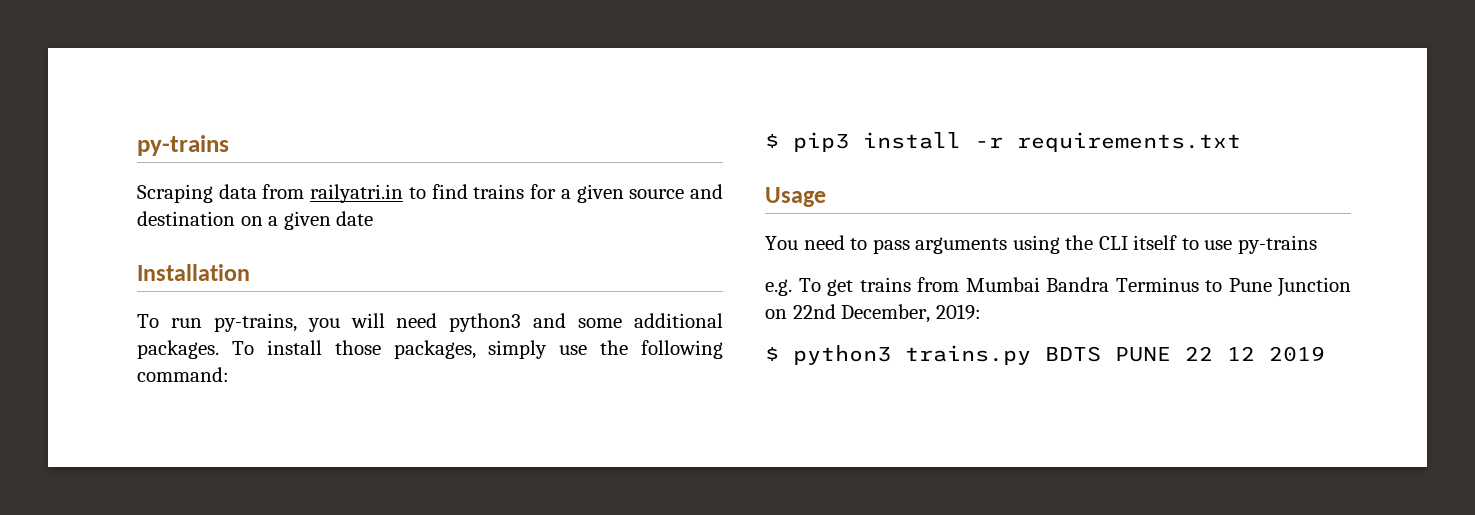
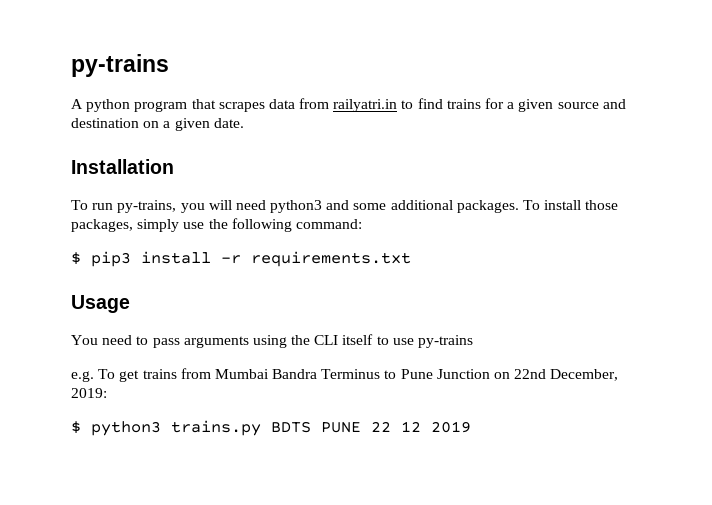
[137,135,229,156] [137,184,213,203] py-trains // Scraping -> [71,54,169,77] [71,99,265,112] py-trains // A python program that scrapes
[336,211,374,226] date -> [213,118,244,128] date.

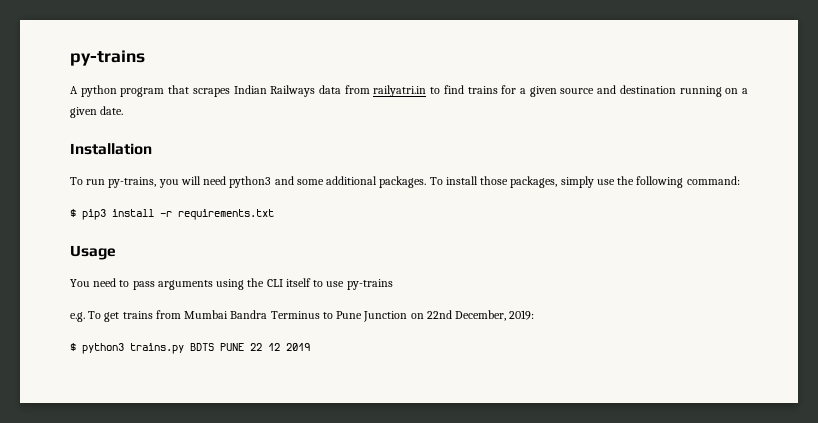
(265, 107) none -> [233,85,316,97] Indian Railways
(139, 123) none -> [679,86,722,97] running

